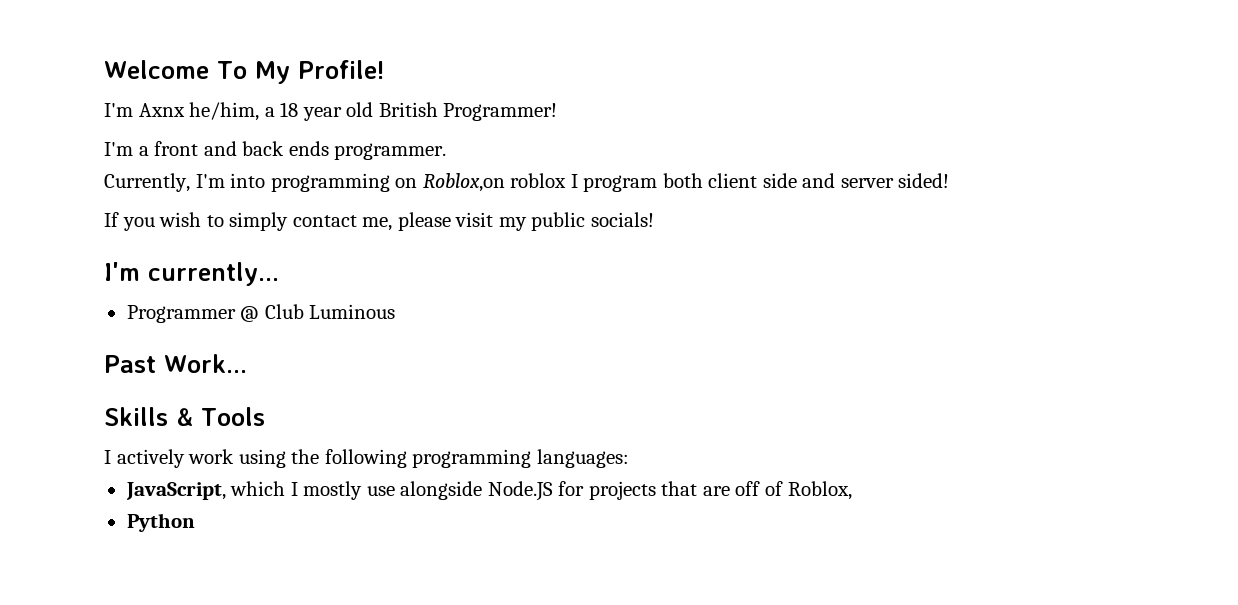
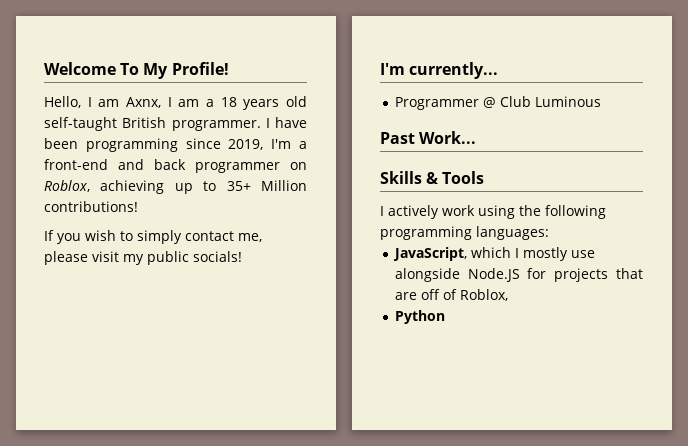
[104,102,558,121] I'm Axnx he/him, a 18 year old British Programmer! // -> [44,96,307,110] [44,117,307,131] [44,138,264,152] Hello, I am Axnx, I am a 18 years old self-taught British programmer. I have been programming since 2019,
[154,141,199,156] front -> [44,159,108,170] front-end
[288,141,447,160] [104,173,950,192] ends programmer. // Currently, I'm into programming on Roblox,on roblox I program both client side and server sided! -> [195,162,307,173] [44,180,307,194] [44,201,138,212] programmer on Roblox, achieving up to 35+ Million contributions!

